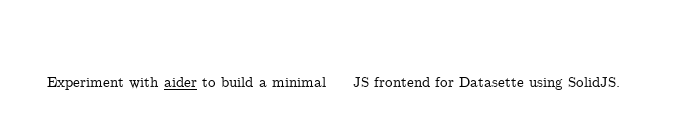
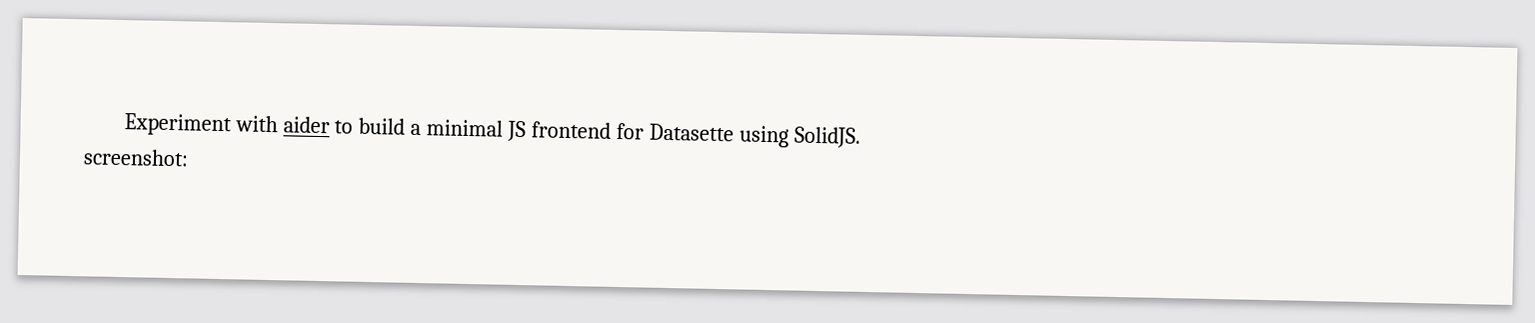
(620, 82) none -> [83,148,189,167] // screenshot:

